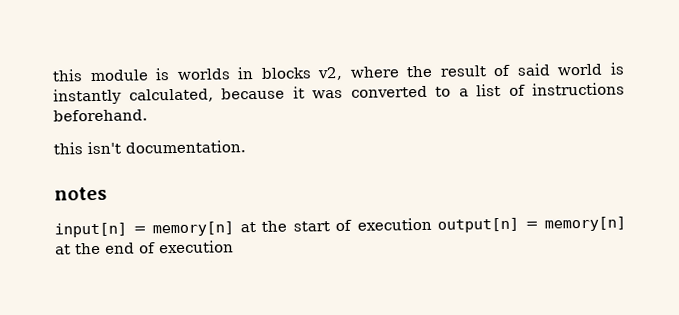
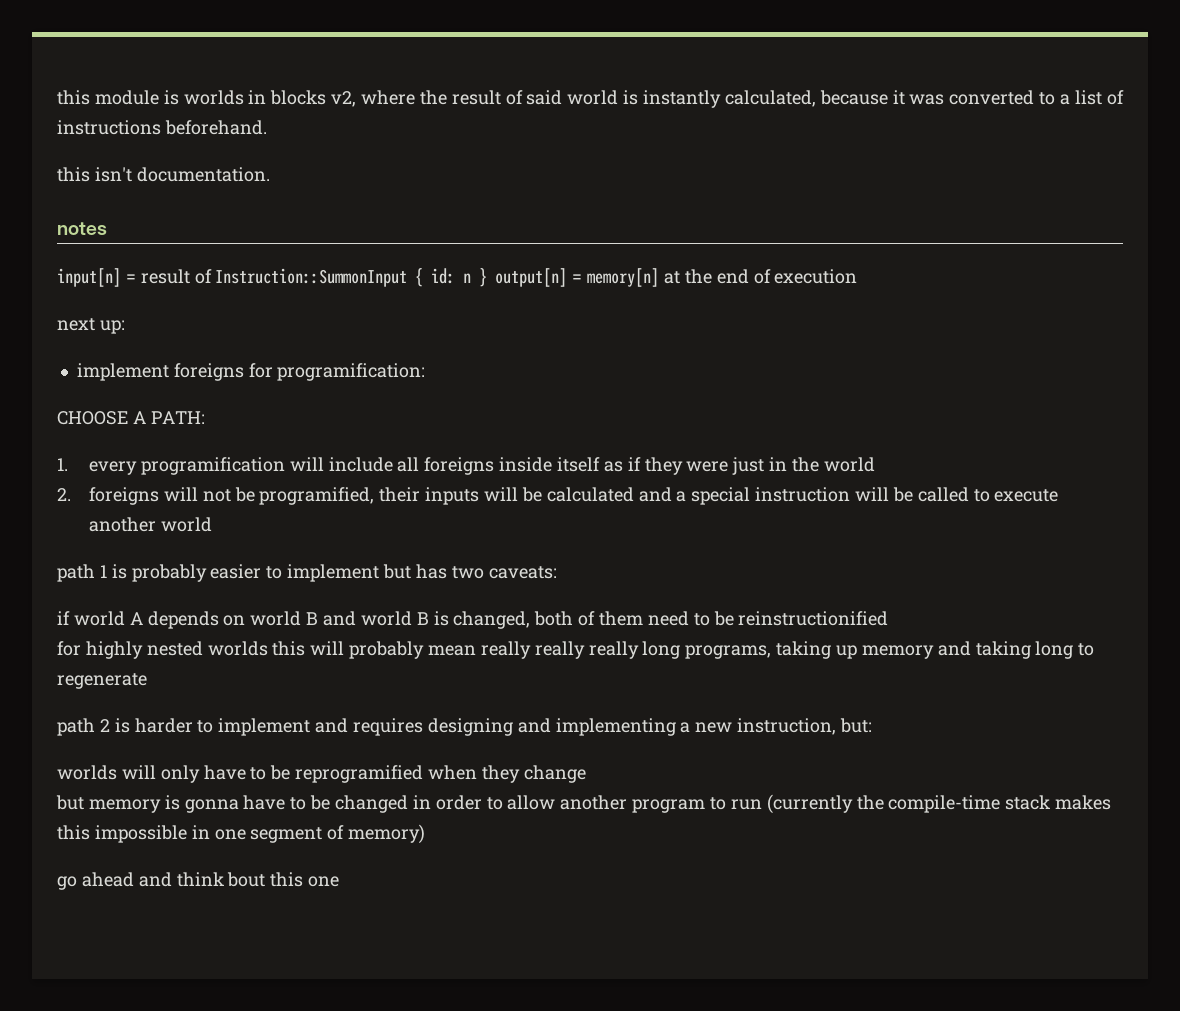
[152,217,432,237] memory[n] at the start of execution -> [140,268,488,287] result of Instruction::SummonInput { id: n }
(234, 247) none -> [57,318,125,334] [76,363,426,381] [57,411,205,425] [57,457,875,475] [57,487,1059,505] [88,517,212,532] [57,564,557,582] [57,611,889,629] [57,641,1095,659] [57,673,147,689] [57,718,873,736] [57,765,586,783] [56,794,1112,814] [57,824,426,844] [57,872,340,890] // next up: // implement foreigns for programification: // CHOOSE A PATH: // 1. every programification will include all foreigns inside itself as if they were just in the world // 2. foreigns will not be programified, their inputs will be calculated and a special instruction will be called to execute another world // path 1 is probably easier to implement but has two caveats: // if world A depends on world B and world B is changed, both of them need to be reinstructionified // for highly nested worlds this will probably mean really really really long programs, taking up memory and taking long to regenerate // path 2 is harder to implement and requires designing and implementing a new instruction, but: // worlds will only have to be reprogramified when they change // but memory is gonna have to be changed in order to allow another program to run (currently the compile-time stack makes this impossible in one segment of memory) // go ahead and think bout this one

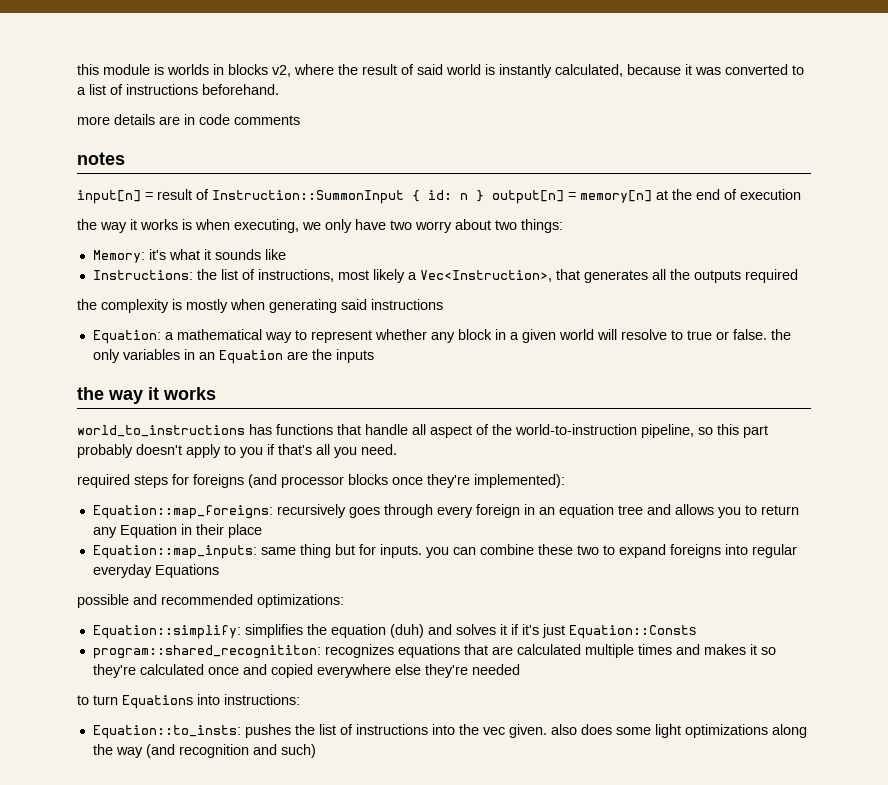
[57,167,270,182] this isn't documentation. -> [77,114,300,125] more details are in code comments
[57,318,125,334] [76,363,426,381] [57,411,205,425] [57,457,875,475] [57,487,1059,505] [88,517,212,532] [57,564,557,582] [57,611,889,629] [57,641,1095,659] [57,673,147,689] [57,718,873,736] [57,765,586,783] [56,794,1112,814] [57,824,426,844] [57,872,340,890] next up: // implement foreigns for programification: // CHOOSE A PATH: // 1. every programification will include all foreigns inside itself as if they were just in the world // 2. foreigns will not be programified, their inputs will be calculated and a special instruction will be called to execute another world // path 1 is probably easier to implement but has two caveats: // if world A depends on world B and world B is changed, both of them need to be reinstructionified // for highly nested worlds this will probably mean really really really long programs, taking up memory and taking long to regenerate // path 2 is harder to implement and requires designing and implementing a new instruction, but: // worlds will only have to be reprogramified when they change // but memory is gonna have to be changed in order to allow another program to run (currently the compile-time stack makes this impossible in one segment of memory) // go ahead and think bout this one -> [77,219,563,233] [92,249,286,263] [92,269,798,283] [77,299,443,313] [92,329,791,344] [92,349,374,364] [77,387,216,404] [77,424,768,438] [77,444,397,458] [77,474,565,488] [92,504,799,519] [92,524,262,538] [92,544,797,559] [92,564,219,578] [77,594,344,608] [92,624,696,639] [92,644,776,659] [92,664,520,678] [77,694,300,709] [92,724,807,739] [92,744,316,758] the way it works is when executing, we only have two worry about two things: // Memory: it's what it sounds like // Instructions: the list of instructions, most likely a Vec<Instruction>, that generates all the outputs required // the complexity is mostly when generating said instructions // Equation: a mathematical way to represent whether any block in a given world will resolve to true or false. the only variables in an Equation are the inputs // the way it works // world_to_instructions has functions that handle all aspect of the world-to-instruction pipeline, so this part probably doesn't apply to you if that's all you need. // required steps for foreigns (and processor blocks once they're implemented): // Equation::map_foreigns: recursively goes through every foreign in an equation tree and allows you to return any Equation in their place // Equation::map_inputs: same thing but for inputs. you can combine these two to expand foreigns into regular everyday Equations // possible and recommended optimizations: // Equation::simplify: simplifies the equation (duh) and solves it if it's just Equation::Consts // program::shared_recognititon: recognizes equations that are calculated multiple times and makes it so they're calculated once and copied everywhere else they're needed // to turn Equations into instructions: // Equation::to_insts: pushes the list of instructions into the vec given. also does some light optimizations along the way (and recognition and such)

